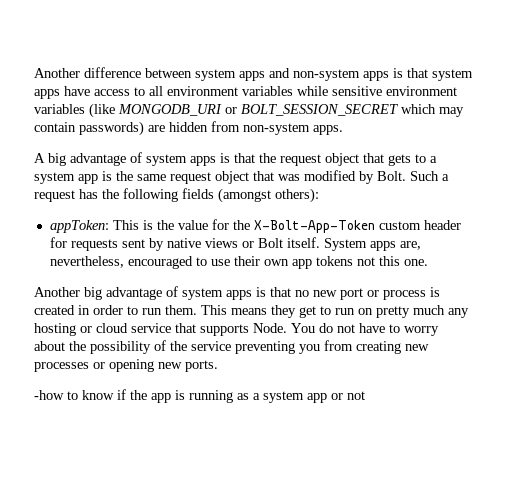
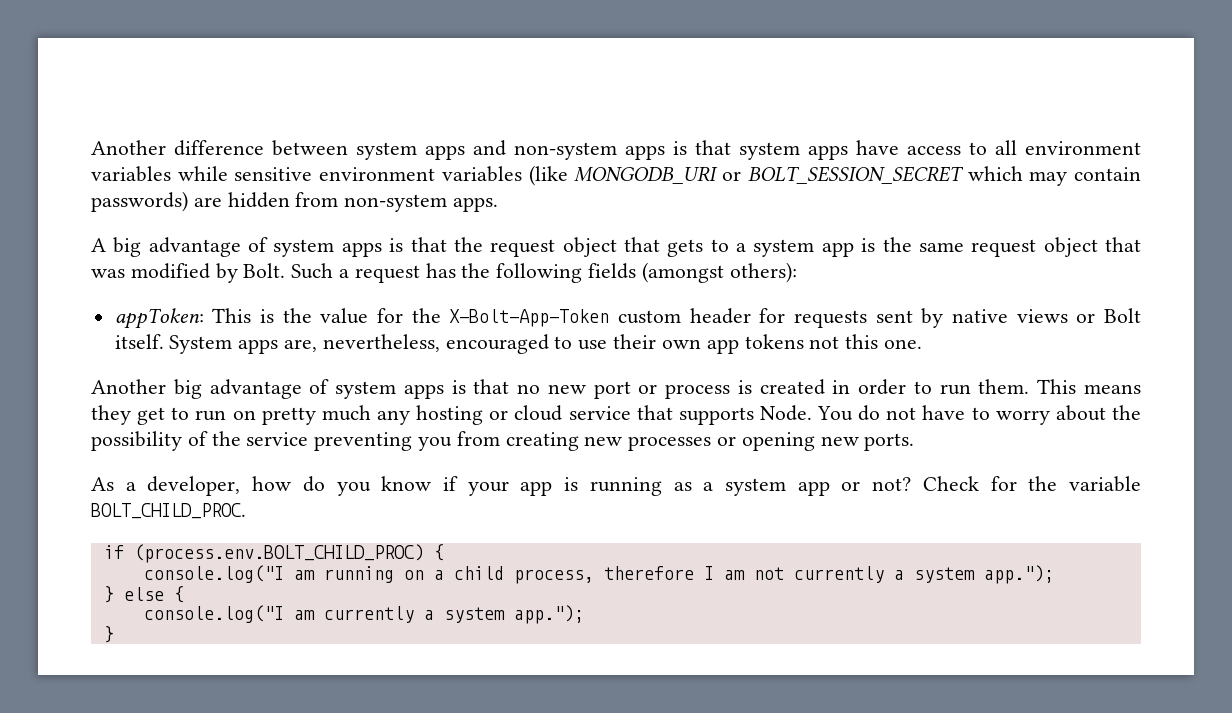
[34,390,78,400] -how to -> [91,476,371,496] As a developer, how do you
[130,390,147,400] the -> [467,481,509,496] your
[347,391,365,400] not -> [872,476,1141,492] [91,503,246,519] [103,544,444,563] [143,565,1054,584] [103,586,184,603] [143,605,584,624] [103,626,114,643] not? Check for the variable BOLT_CHILD_PROC. // if (process.env.BOLT_CHILD_PROC) { // console.log("I am running on a child process, therefore I am not currently a system app."); // } else { // console.log("I am currently a system app."); // }

